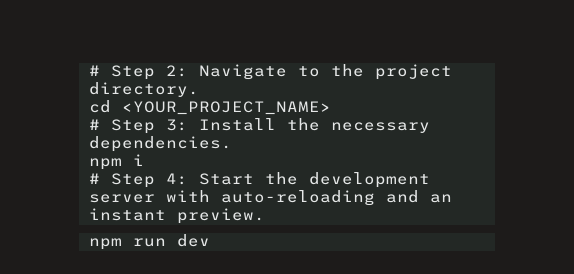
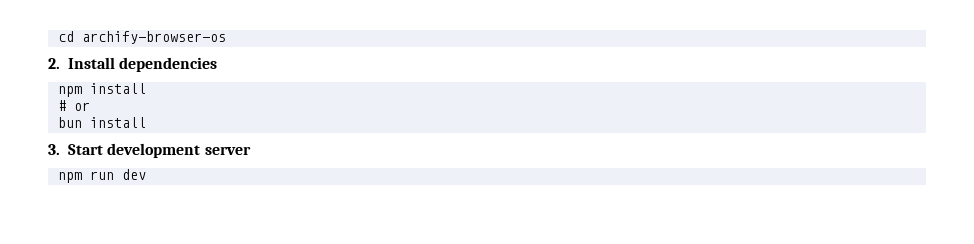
[88,64,452,80] [88,82,199,97] [88,100,331,115] [88,118,430,134] [88,136,232,152] [88,154,144,170] [88,172,430,188] [88,190,452,206] [88,208,265,224] # Step 2: Navigate to the project directory. // cd <YOUR_PROJECT_NAME> // # Step 3: Install the necessary dependencies. // npm i // # Step 4: Start the development server with auto-reloading and an instant preview. -> [57,31,226,44] [48,57,218,72] [57,83,146,97] [57,100,90,111] [57,117,146,128] [48,143,251,158] cd archify-browser-os // 2. Install dependencies // npm install // # or // bun install // 3. Start development server

